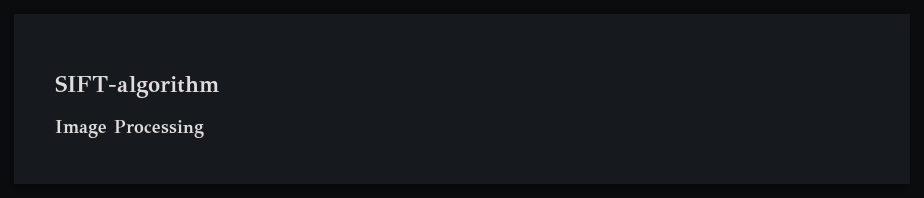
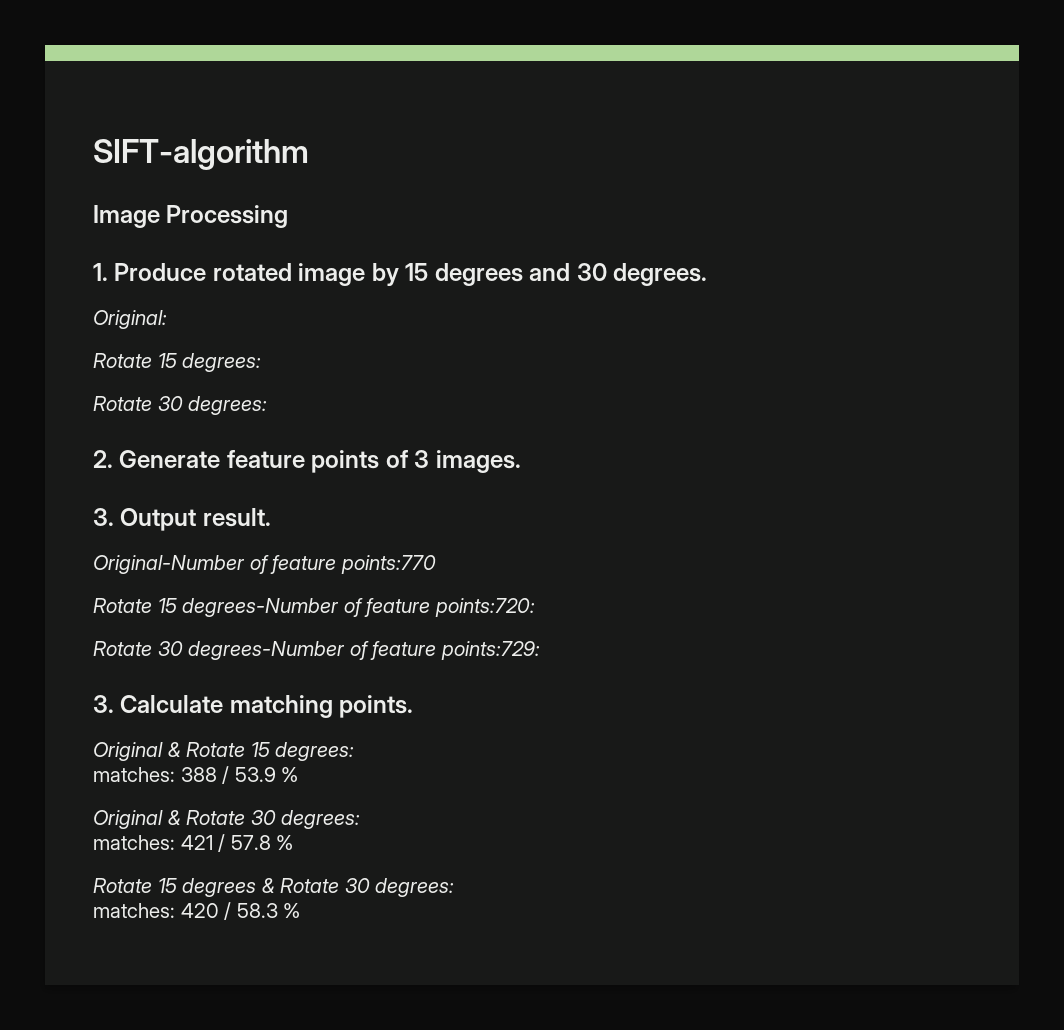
(204, 129) none -> [93,263,708,286] [93,310,167,329] [93,353,262,372] [93,396,268,415] [93,450,521,473] [93,508,271,531] [93,555,436,574] [93,598,535,617] [93,641,540,660] [93,695,414,718] [93,742,355,761] [93,766,299,784] [93,810,361,829] [93,834,294,852] [93,878,455,897] [93,902,301,920] // 1. Produce rotated image by 15 degrees and 30 degrees. // Original: // Rotate 15 degrees: // Rotate 30 degrees: // 2. Generate feature points of 3 images. // 3. Output result. // Original-Number of feature points:770 // Rotate 15 degrees-Number of feature points:720: // Rotate 30 degrees-Number of feature points:729: // 3. Calculate matching points. // Original & Rotate 15 degrees: // matches: 388 / 53.9 % // Original & Rotate 30 degrees: // matches: 421 / 57.8 % // Rotate 15 degrees & Rotate 30 degrees: // matches: 420 / 58.3 %

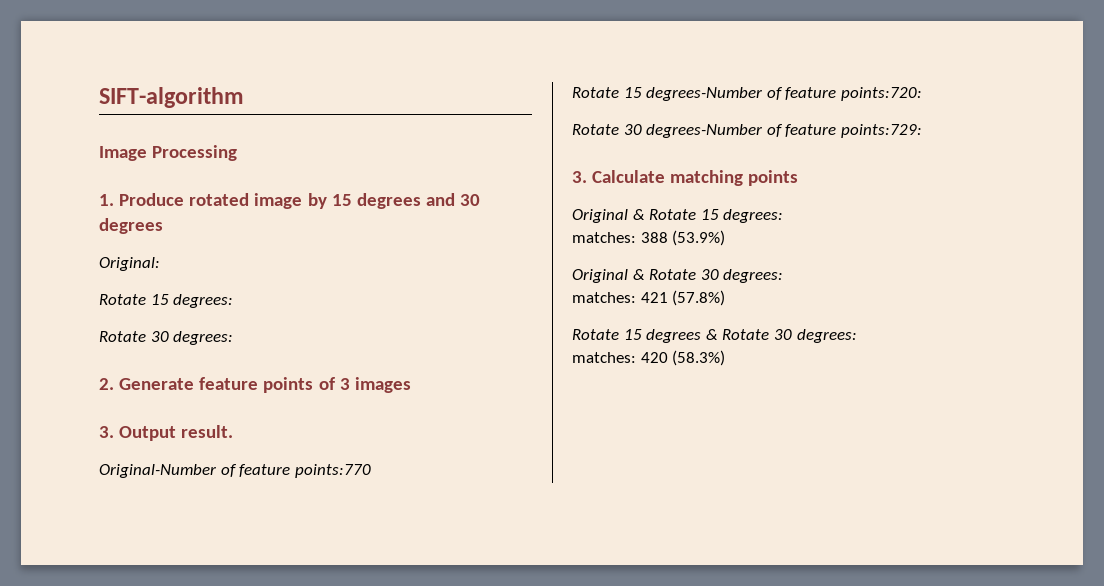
[613,263,708,286] degrees. -> [99,218,163,234] degrees
[435,450,521,473] images. -> [354,377,411,393] images
[339,695,414,718] points. -> [748,170,799,186] points
[222,766,299,784] / 53.9 % -> [672,230,726,246] (53.9%)
[218,834,294,852] / 57.8 % -> [672,290,726,306] (57.8%)
[224,902,301,920] / 58.3 % -> [672,350,726,366] (58.3%)

